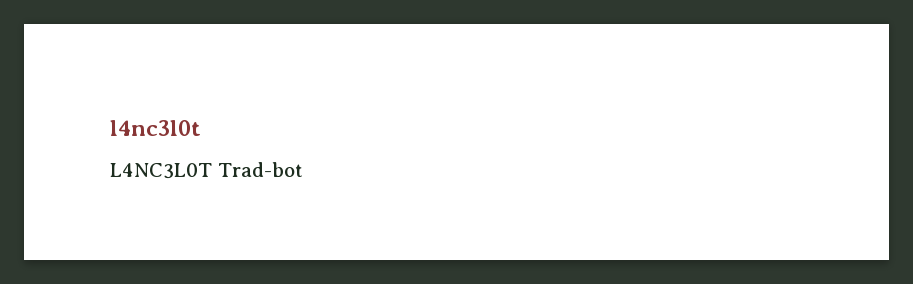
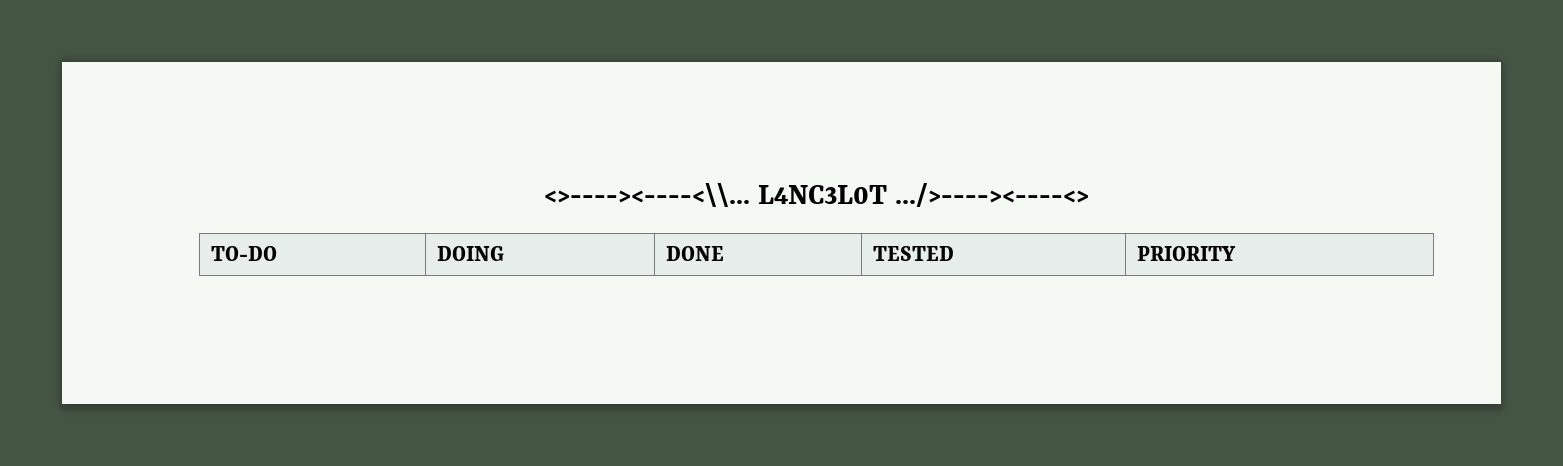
[110,120,201,136] [110,162,303,179] l4nc3l0t // L4NC3L0T Trad-bot -> [543,183,1090,207] [210,246,277,261] [436,246,504,261] [665,246,724,261] [872,246,954,261] [1136,246,1236,261] <>----><----<\\... L4NC3L0T .../>----><----<> // TO-DO | DOING | DONE | TESTED | PRIORITY

